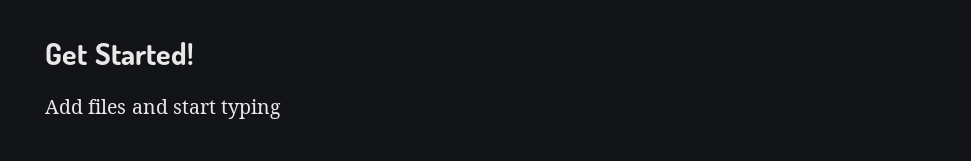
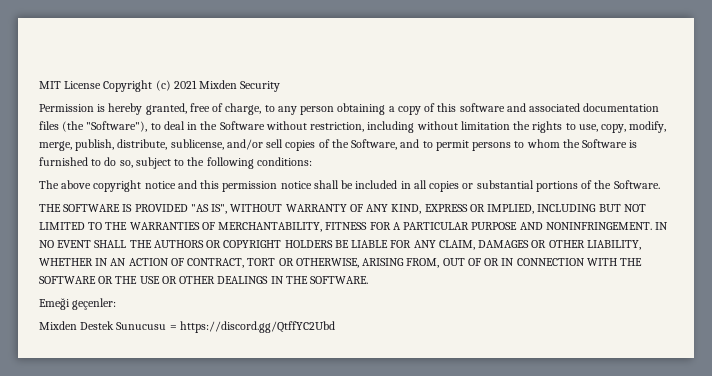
[45,42,195,65] [45,99,282,119] Get Started! // Add files and start typing -> [39,80,281,92] [39,103,660,115] [39,121,667,133] [39,139,638,151] [39,157,312,169] [39,180,660,192] [39,204,646,214] [39,222,669,232] [39,240,641,250] [39,258,643,268] [39,276,369,284] [39,298,117,310] [39,321,335,333] MIT License Copyright (c) 2021 Mixden Security // Permission is hereby granted, free of charge, to any person obtaining a copy of this software and associated documentation files (the "Software"), to deal in the Software without restriction, including without limitation the rights to use, copy, modify, merge, publish, distribute, sublicense, and/or sell copies of the Software, and to permit persons to whom the Software is furnished to do so, subject to the following conditions: // The above copyright notice and this permission notice shall be included in all copies or substantial portions of the Software. // THE SOFTWARE IS PROVIDED "AS IS", WITHOUT WARRANTY OF ANY KIND, EXPRESS OR IMPLIED, INCLUDING BUT NOT LIMITED TO THE WARRANTIES OF MERCHANTABILITY, FITNESS FOR A PARTICULAR PURPOSE AND NONINFRINGEMENT. IN NO EVENT SHALL THE AUTHORS OR COPYRIGHT HOLDERS BE LIABLE FOR ANY CLAIM, DAMAGES OR OTHER LIABILITY, WHETHER IN AN ACTION OF CONTRACT, TORT OR OTHERWISE, ARISING FROM, OUT OF OR IN CONNECTION WITH THE SOFTWARE OR THE USE OR OTHER DEALINGS IN THE SOFTWARE. // Emeği geçenler: // Mixden Destek Sunucusu = https://discord.gg/QtffYC2Ubd

